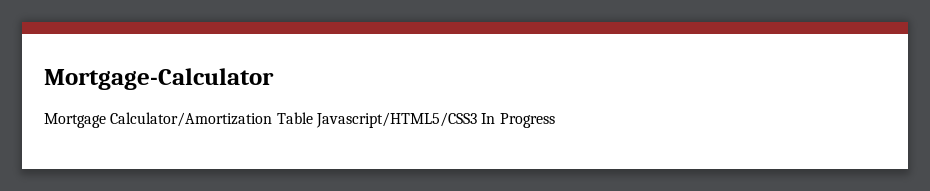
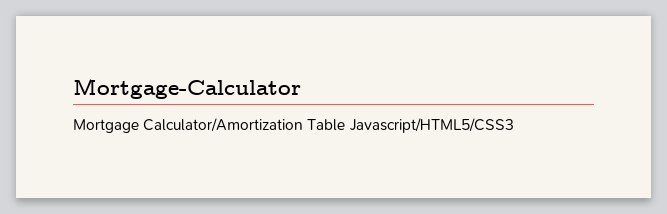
[481,113,555,128] In Progress -> (514, 125) none

